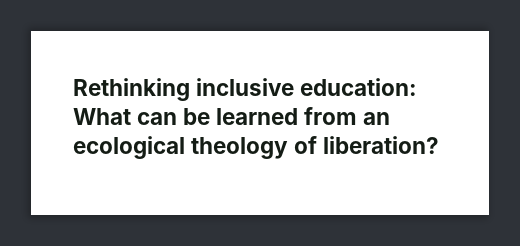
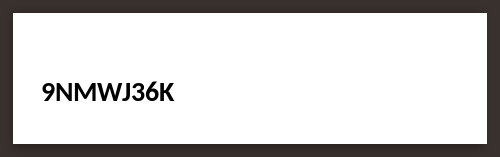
[73,78,418,101] [73,107,391,125] [73,136,440,159] Rethinking inclusive education: What can be learned from an ecological theology of liberation? -> [41,81,175,101] 9NMWJ36K

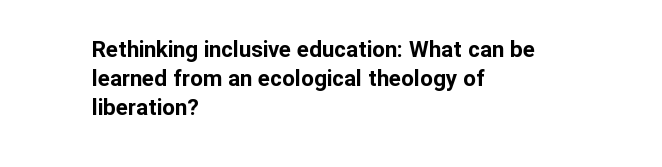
[41,81,175,101] 9NMWJ36K -> [92,40,536,62] [92,69,486,91] [92,98,199,115] Rethinking inclusive education: What can be learned from an ecological theology of liberation?

